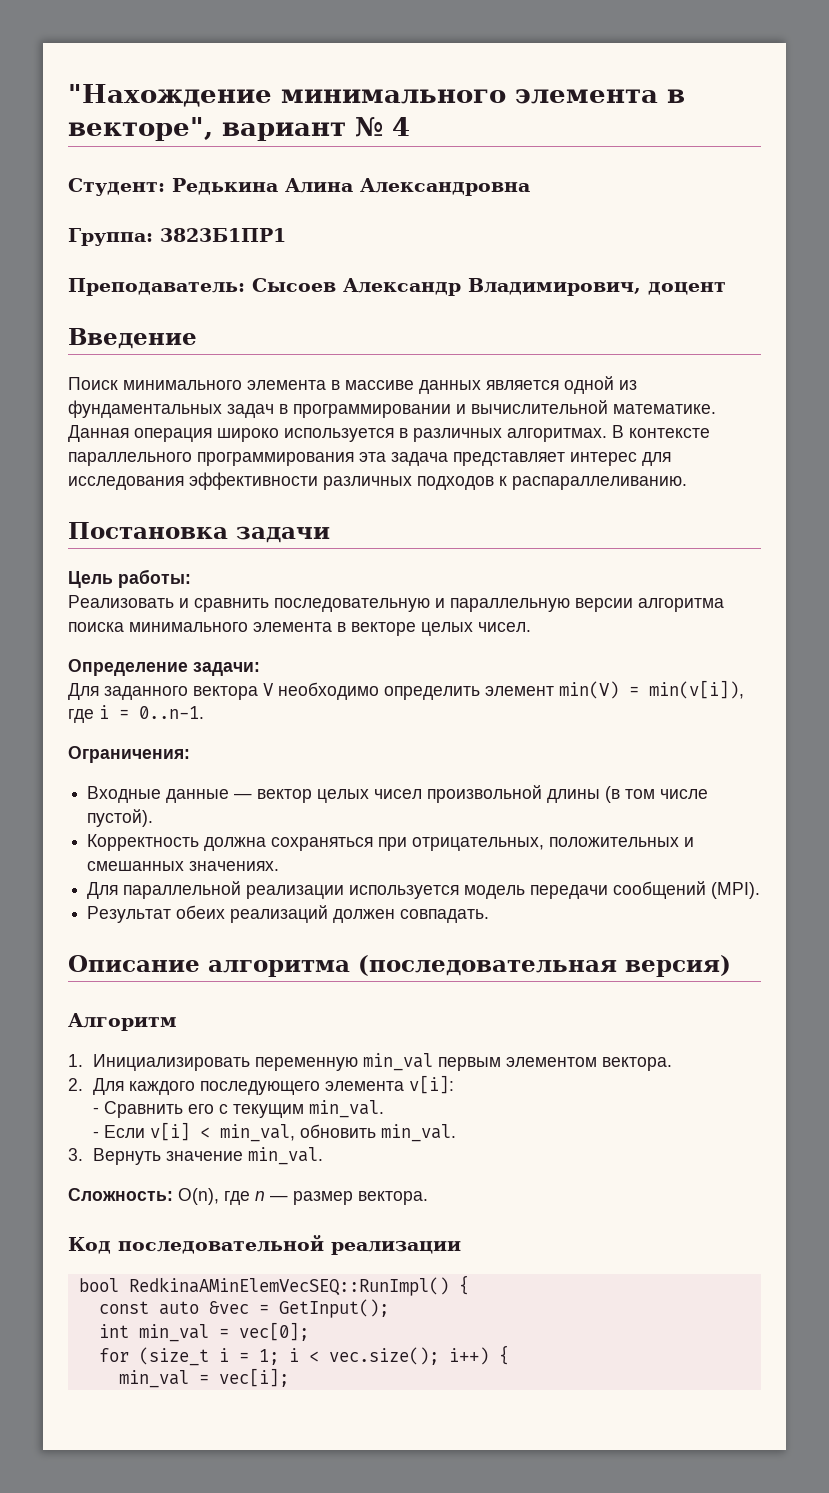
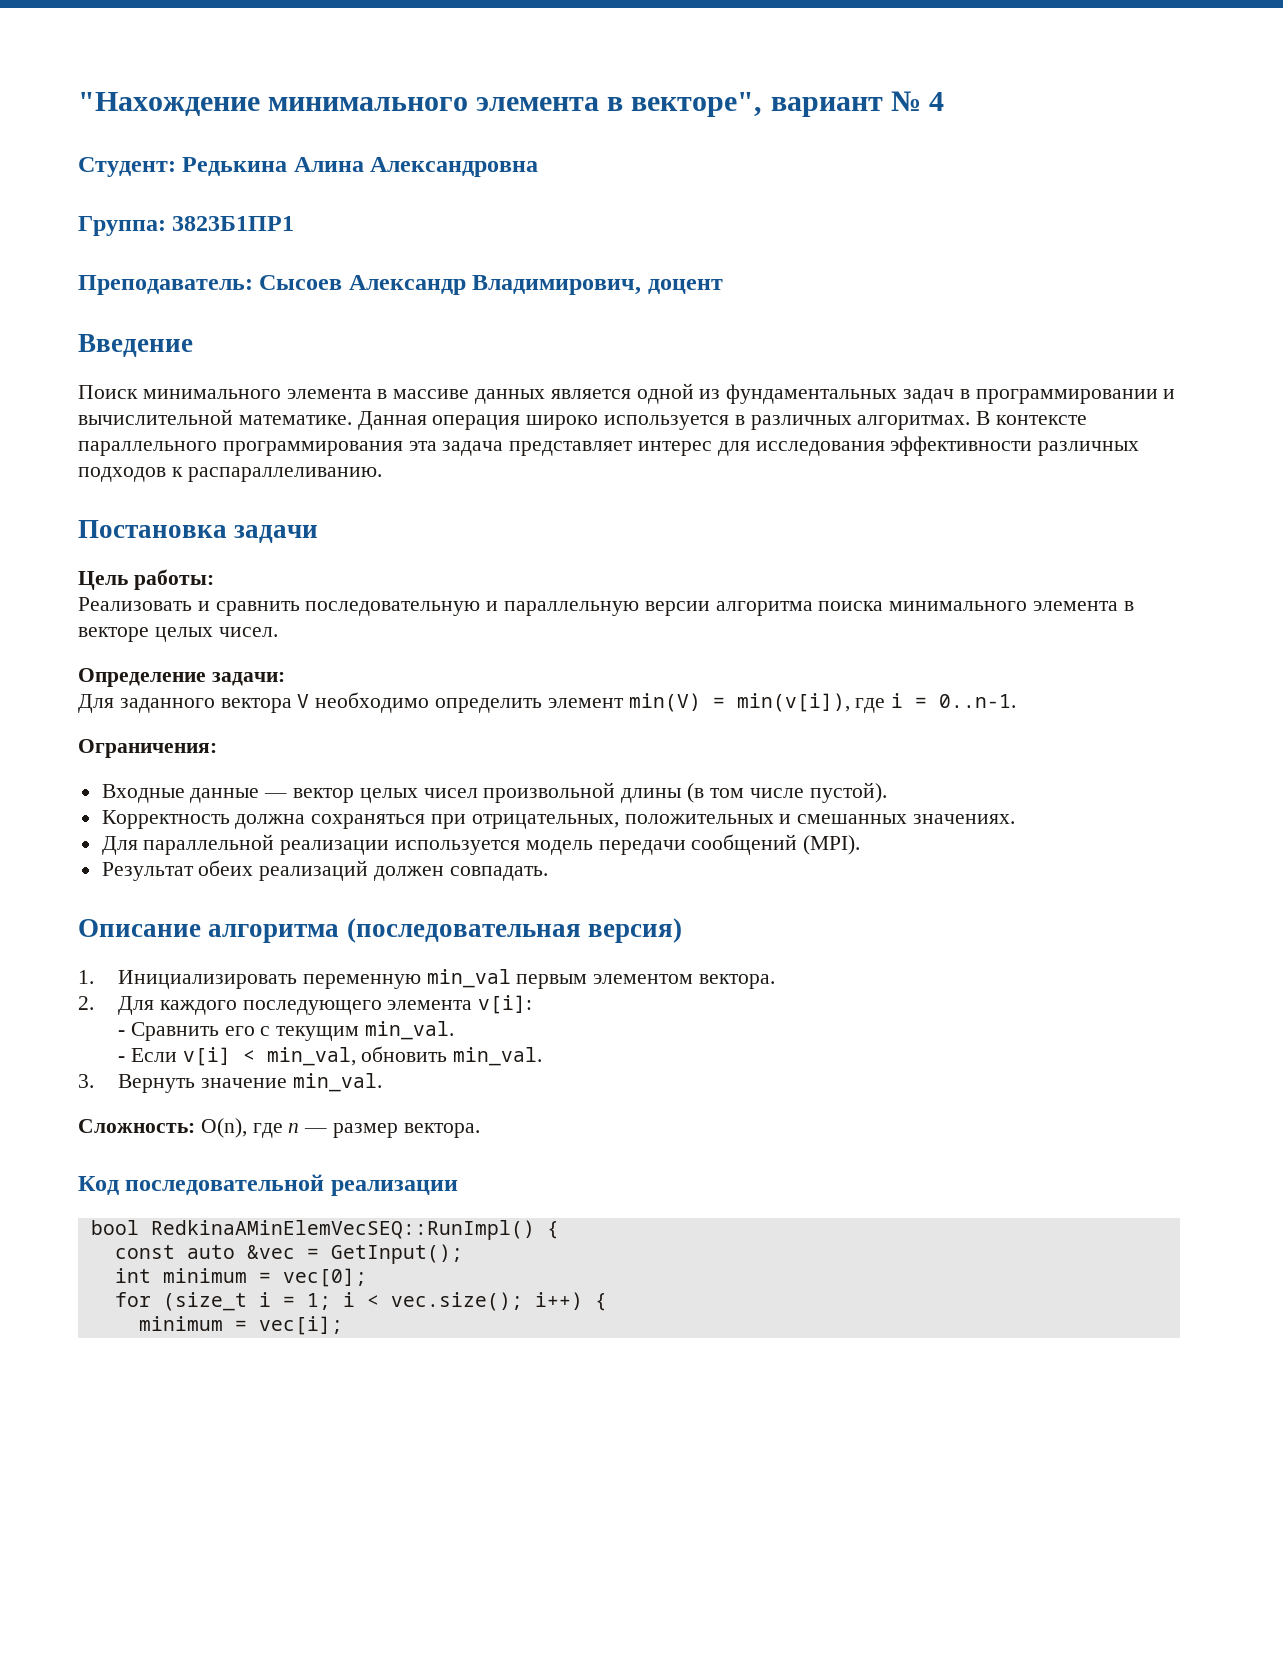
[68,1013,177,1031] // Алгоритм -> (682, 930) none
[138,1324,209,1342] min_val -> [162,1268,247,1283] minimum
[118,1370,189,1388] min_val -> [138,1316,223,1331] minimum

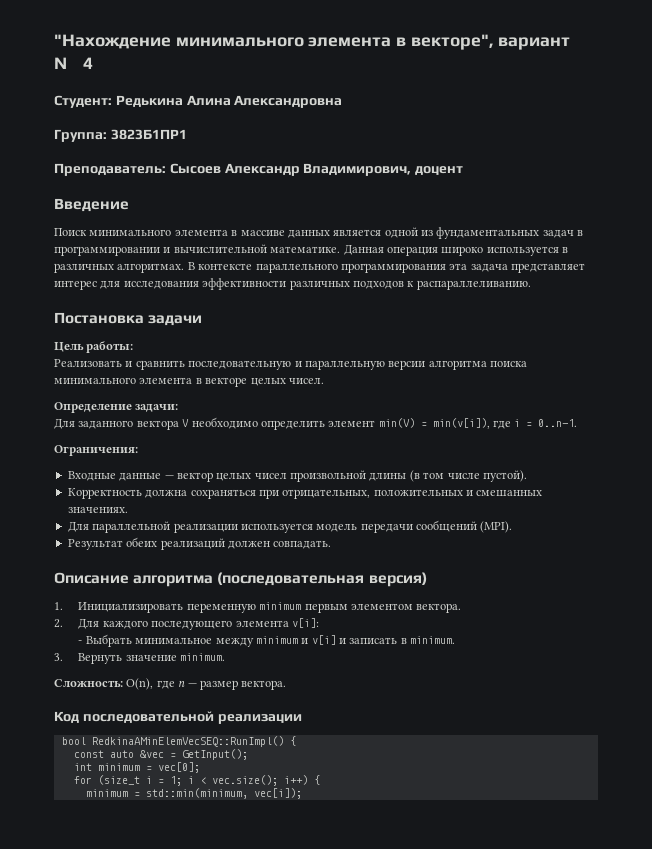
[426,969,511,988] min_val -> [259,602,302,610] minimum
[130,1021,454,1041] [117,1046,543,1066] Сравнить его с текущим min_val. // - Если v[i] < min_val, обновить min_val. -> [85,634,456,647] Выбрать минимальное между minimum и v[i] и записать в minimum.
[292,1073,382,1092] min_val. -> [180,653,226,661] minimum.
[258,1316,343,1335] vec[i]; -> [145,788,302,799] std::min(minimum, vec[i]);

